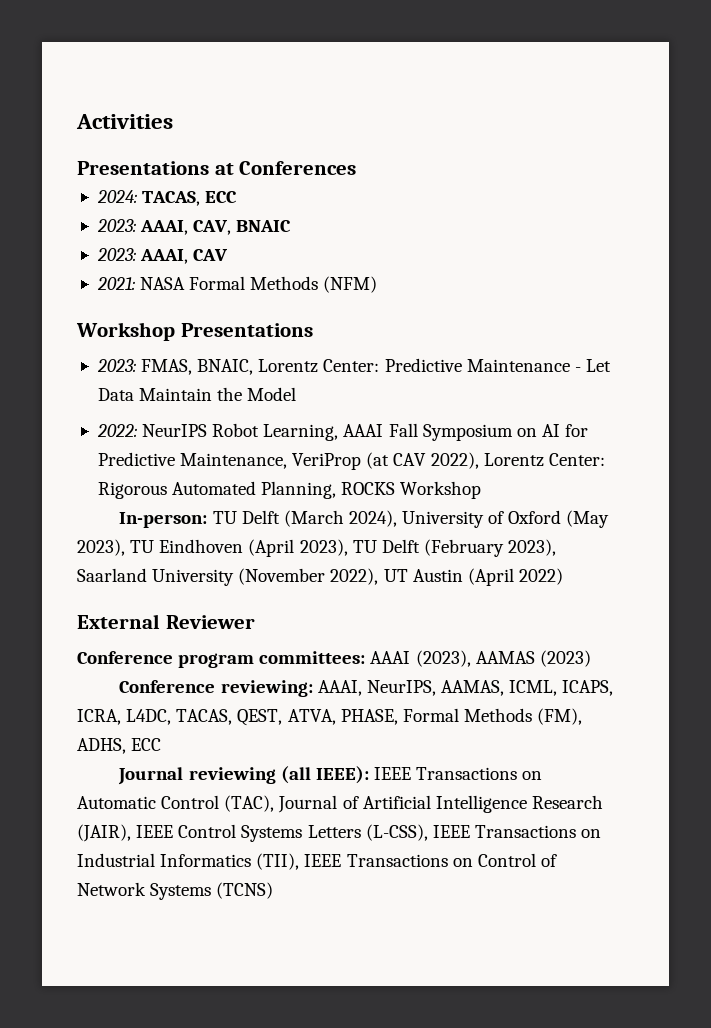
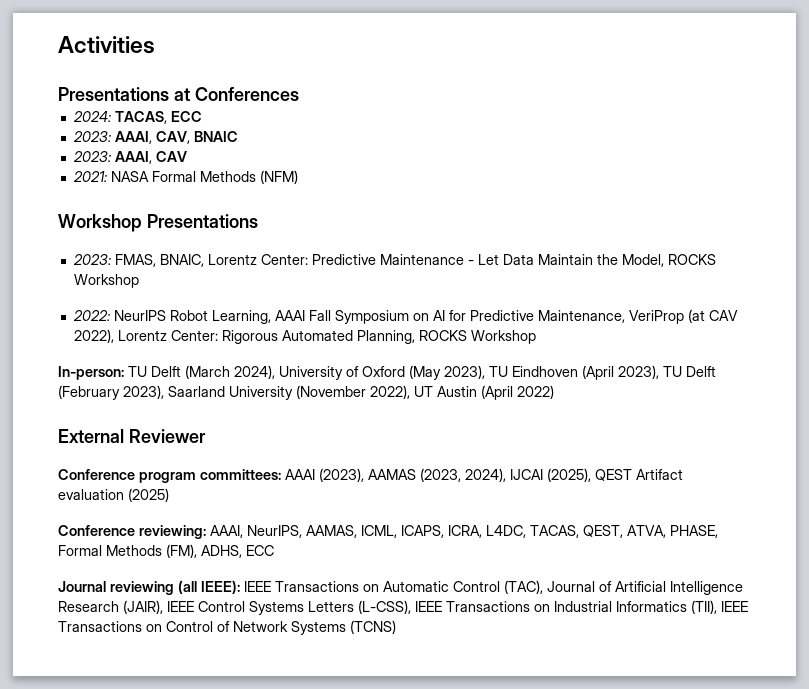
[247,387,297,401] Model -> [621,254,716,267] [73,274,139,288] Model, ROCKS Workshop
[539,650,591,667] (2023) -> [420,468,683,482] [58,488,169,502] (2023, 2024), IJCAI (2025), QEST Artifact evaluation (2025)

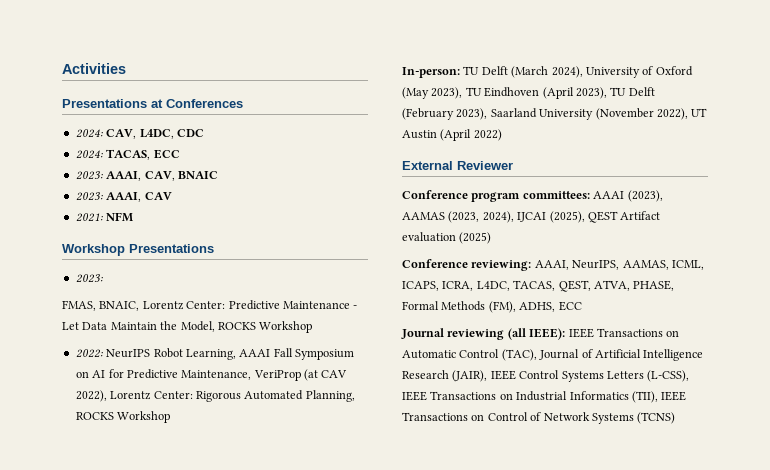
(299, 94) none -> [75,129,204,139] // 2024: CAV, L4DC, CDC
[110,170,298,184] NASA Formal Methods (NFM) -> [106,212,134,222] NFM
(111, 259) none -> (103, 278) //

